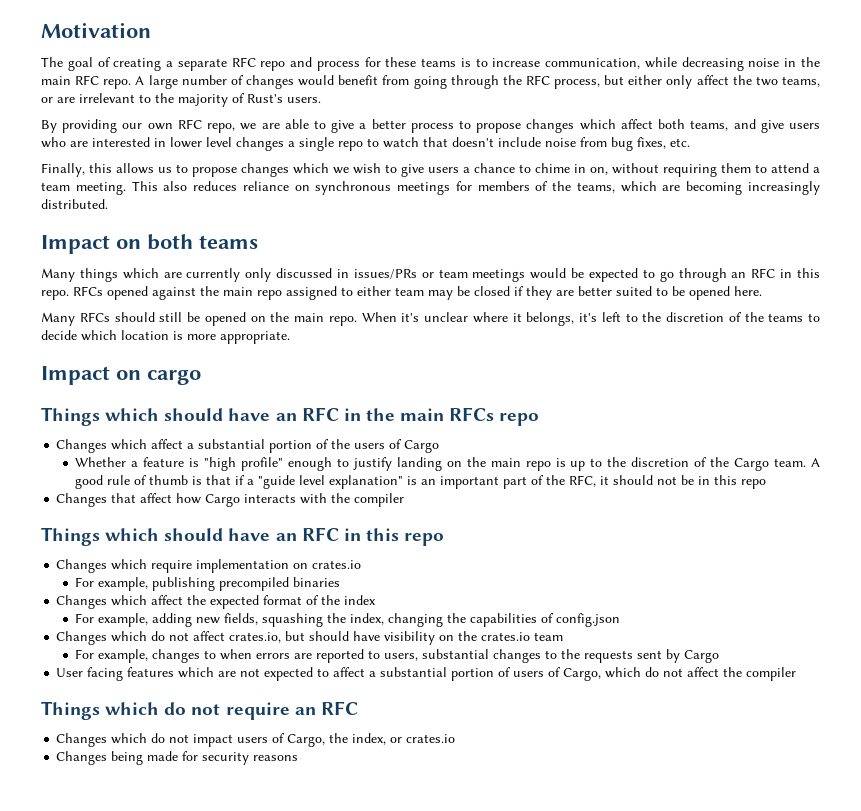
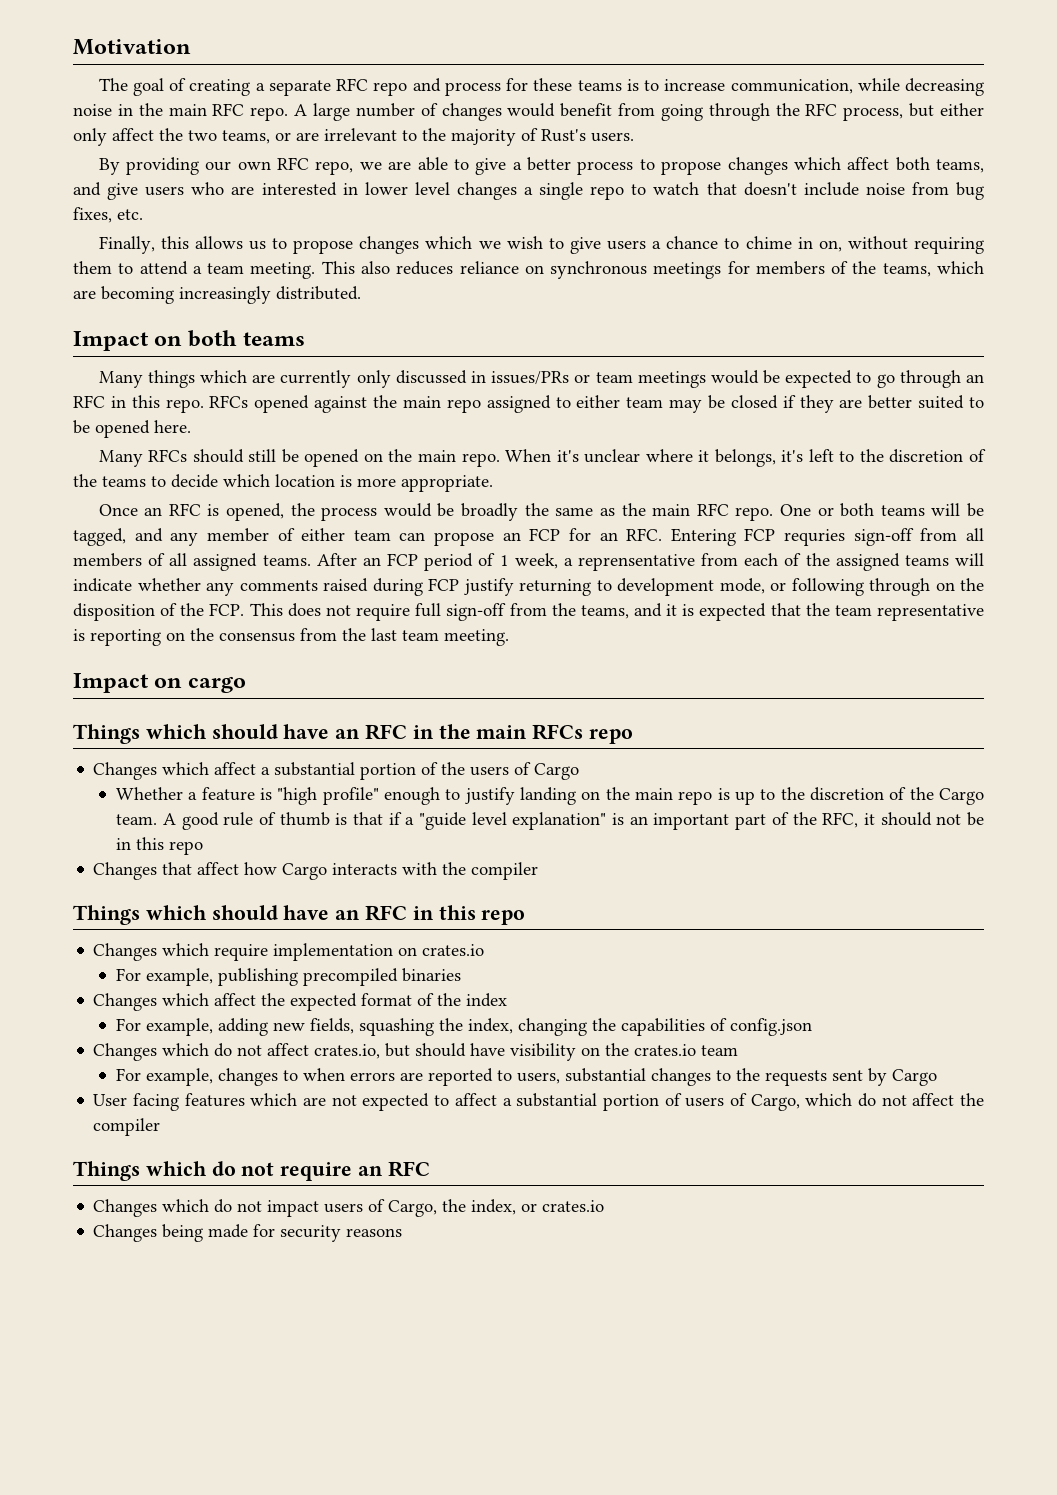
(290, 337) none -> [98,503,985,521] [73,528,985,546] [73,553,984,571] [73,578,984,596] [73,603,984,621] [73,628,509,646] // Once an RFC is opened, the process would be broadly the same as the main RFC repo. One or both teams will be tagged, and any member of either team can propose an FCP for an RFC. Entering FCP requries sign-off from all members of all assigned teams. After an FCP period of 1 week, a reprensentative from each of the assigned teams will indicate whether any comments raised during FCP justify returning to development mode, or following through on the disposition of the FCP. This does not require full sign-off from the teams, and it is expected that the team representative is reporting on the consensus from the last team meeting.

